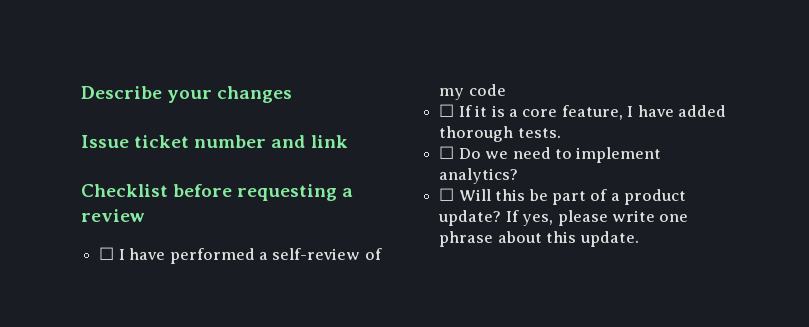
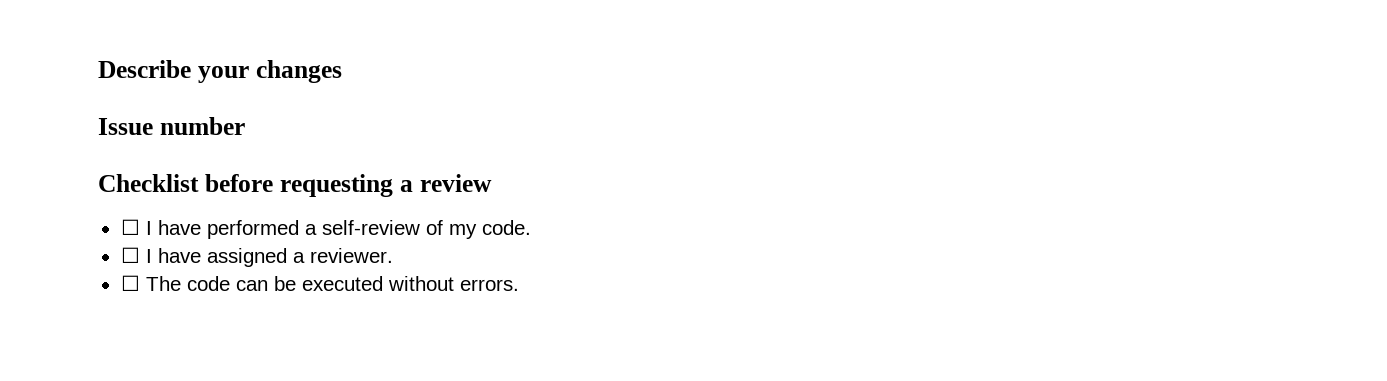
[134,135,190,148] ticket -> (153, 126) none
[271,135,348,148] and link -> (245, 126) none
[468,84,506,96] [439,104,727,120] [439,126,561,142] [439,146,662,163] [439,168,519,184] [439,188,687,205] [438,210,689,226] [439,231,639,247] code // ☐ If it is a core feature, I have added thorough tests. // ☐ Do we need to implement analytics? // ☐ Will this be part of a product update? If yes, please write one phrase about this update. -> [481,220,531,235] [120,247,393,267] [120,275,519,291] code. // ☐ I have assigned a reviewer. // ☐ The code can be executed without errors.

